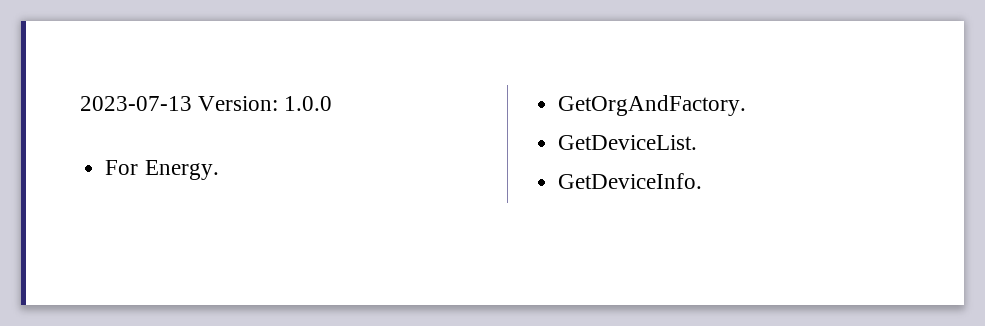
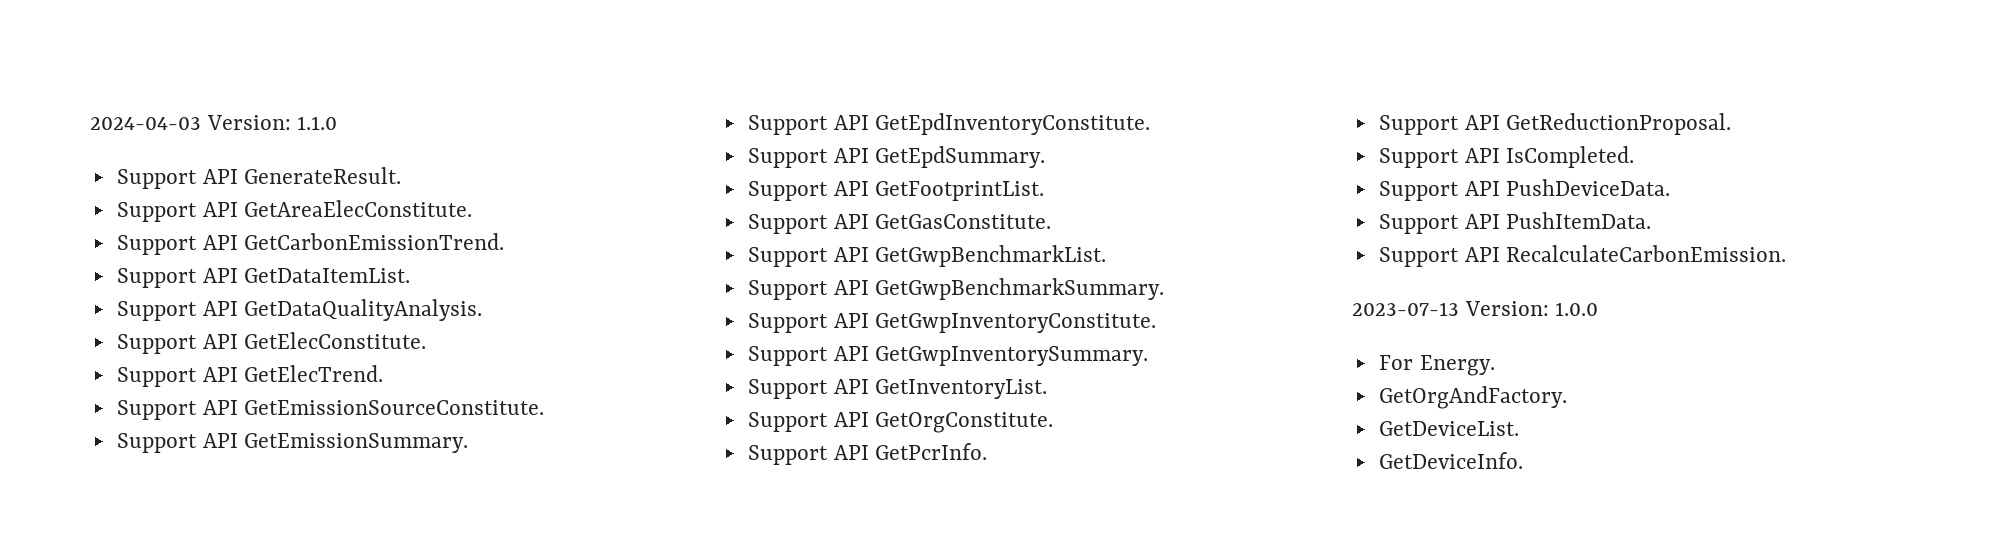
(80, 103) none -> [90,115,338,130] [116,167,402,189] [116,200,473,222] [116,233,505,255] [116,268,411,288] [116,299,483,321] [116,332,427,354] [116,365,384,387] [116,400,545,420] [116,433,469,453] [747,113,1151,135] [747,146,1046,168] [747,181,1045,201] [747,214,1052,234] [747,245,1107,267] [747,278,1165,300] [747,313,1157,333] [747,346,1149,366] [747,379,1048,399] [747,412,1054,433] [747,443,988,465] [1378,113,1732,135] [1378,146,1635,168] [1378,179,1671,201] [1378,212,1652,234] [1378,245,1787,267] 2024-04-03 Version: 1.1.0 // Support API GenerateResult. // Support API GetAreaElecConstitute. // Support API GetCarbonEmissionTrend. // Support API GetDataItemList. // Support API GetDataQualityAnalysis. // Support API GetElecConstitute. // Support API GetElecTrend. // Support API GetEmissionSourceConstitute. // Support API GetEmissionSummary. // Support API GetEpdInventoryConstitute. // Support API GetEpdSummary. // Support API GetFootprintList. // Support API GetGasConstitute. // Support API GetGwpBenchmarkList. // Support API GetGwpBenchmarkSummary. // Support API GetGwpInventoryConstitute. // Support API GetGwpInventorySummary. // Support API GetInventoryList. // Support API GetOrgConstitute. // Support API GetPcrInfo. // Support API GetReductionProposal. // Support API IsCompleted. // Support API PushDeviceData. // Support API PushItemData. // Support API RecalculateCarbonEmission. //

